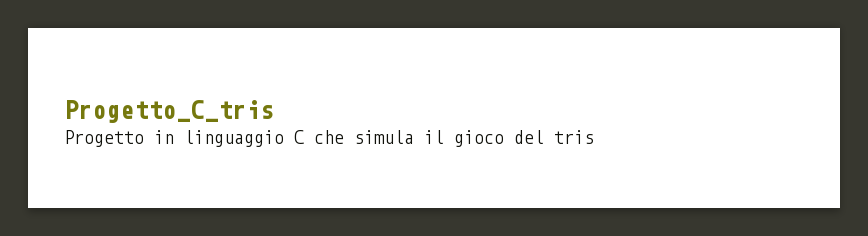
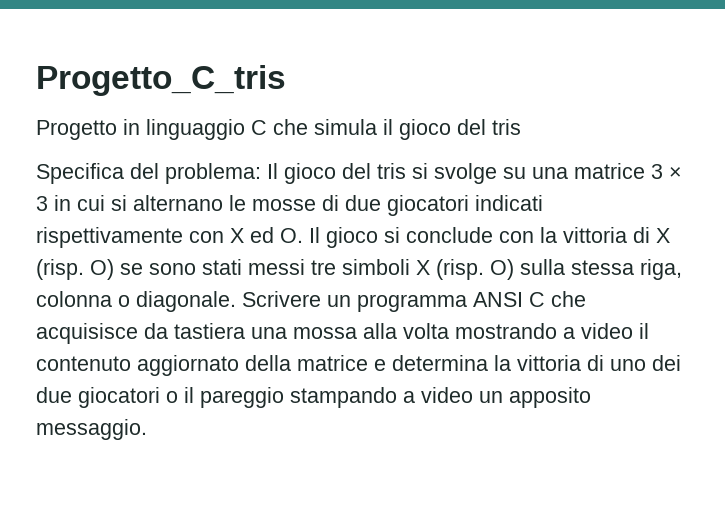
(594, 137) none -> [36,163,682,184] [36,195,543,216] [36,227,670,248] [36,259,682,280] [36,291,586,312] [36,323,649,344] [36,355,681,376] [36,387,591,408] [36,419,147,440] // Specifica del problema: Il gioco del tris si svolge su una matrice 3 × 3 in cui si alternano le mosse di due giocatori indicati rispettivamente con X ed O. Il gioco si conclude con la vittoria di X (risp. O) se sono stati messi tre simboli X (risp. O) sulla stessa riga, colonna o diagonale. Scrivere un programma ANSI C che acquisisce da tastiera una mossa alla volta mostrando a video il contenuto aggiornato della matrice e determina la vittoria di uno dei due giocatori o il pareggio stampando a video un apposito messaggio.

